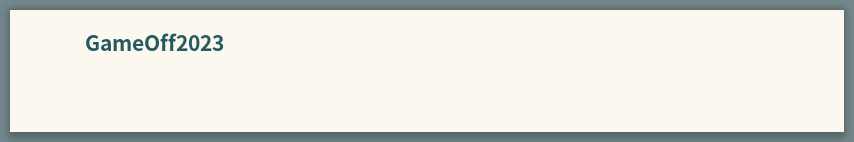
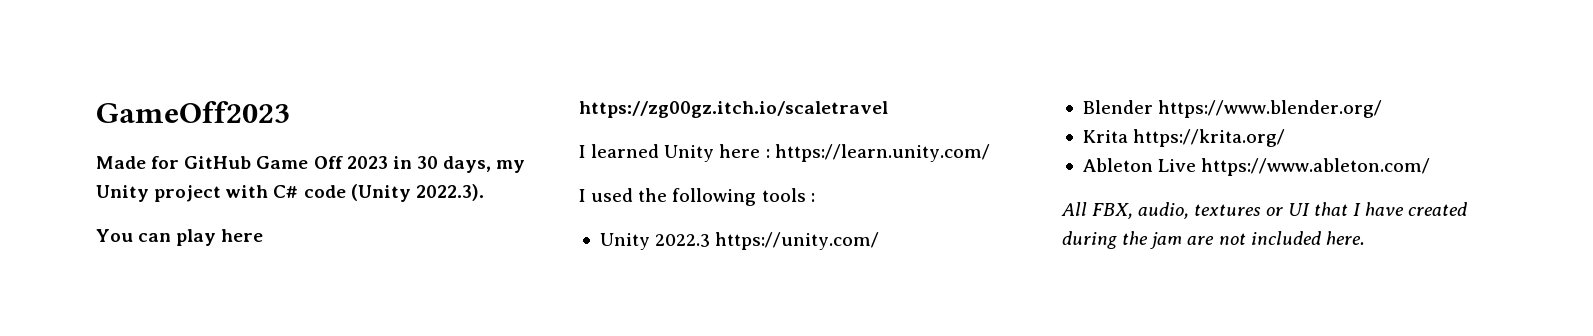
(224, 42) none -> [96,156,526,173] [96,184,484,202] [96,229,264,246] [579,101,888,118] [579,144,990,162] [579,188,815,206] [599,232,880,250] [1082,100,1383,118] [1082,129,1286,147] [1082,158,1431,176] [1061,202,1468,219] [1062,231,1365,249] // Made for GitHub Game Off 2023 in 30 days, my Unity project with C# code (Unity 2022.3). // You can play here https://zg00gz.itch.io/scaletravel // I learned Unity here : https://learn.unity.com/ // I used the following tools : // Unity 2022.3 https://unity.com/ // Blender https://www.blender.org/ // Krita https://krita.org/ // Ableton Live https://www.ableton.com/ // All FBX, audio, textures or UI that I have created during the jam are not included here.

